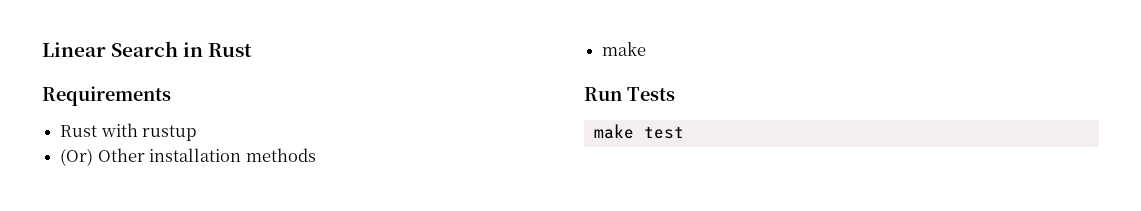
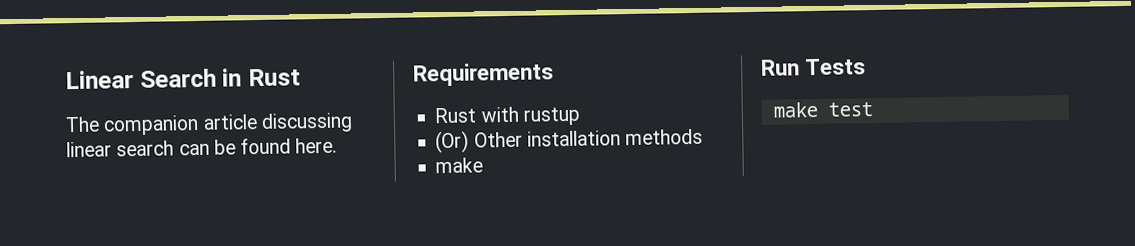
(253, 50) none -> [65,112,353,136] [66,137,338,158] // The companion article discussing linear search can be found here.

